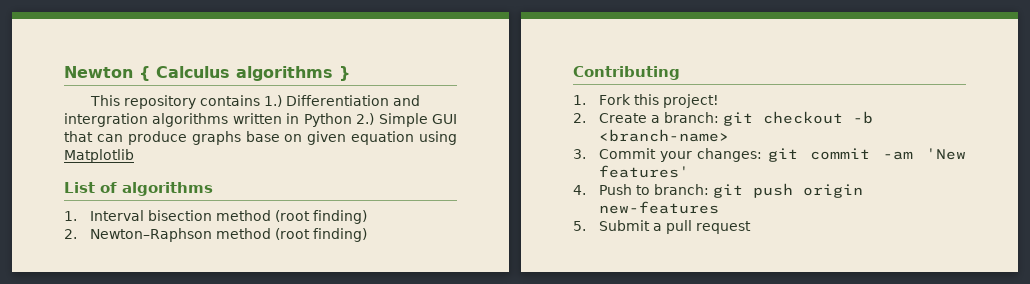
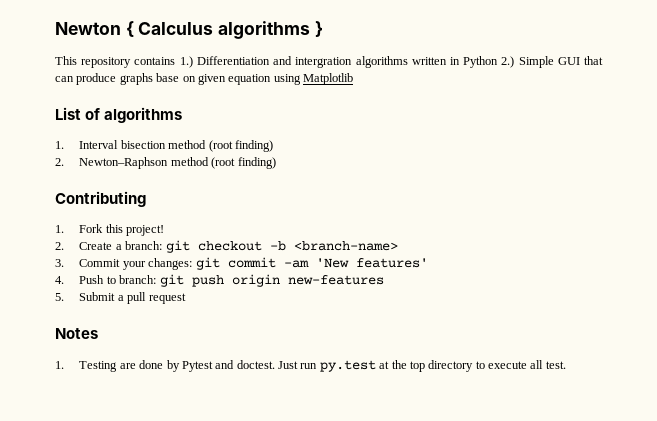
(752, 227) none -> [55,328,98,339] [55,360,566,372] // Notes // 1. Testing are done by Pytest and doctest. Just run py.test at the top directory to execute all test.

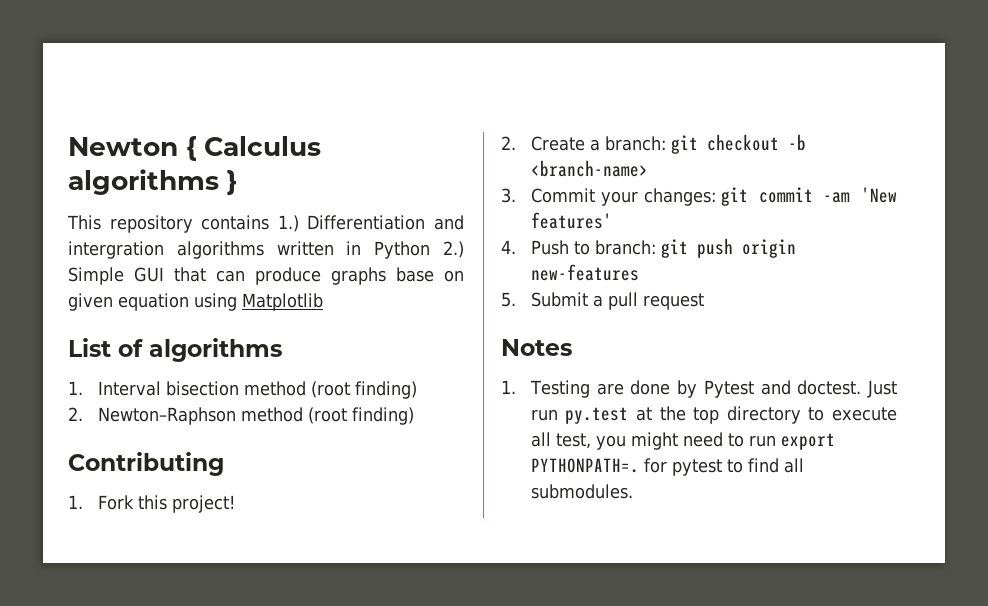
[545,361,566,369] test. -> [555,432,835,450] [530,458,804,476] [530,484,633,499] test, you might need to run export PYTHONPATH=. for pytest to find all submodules.

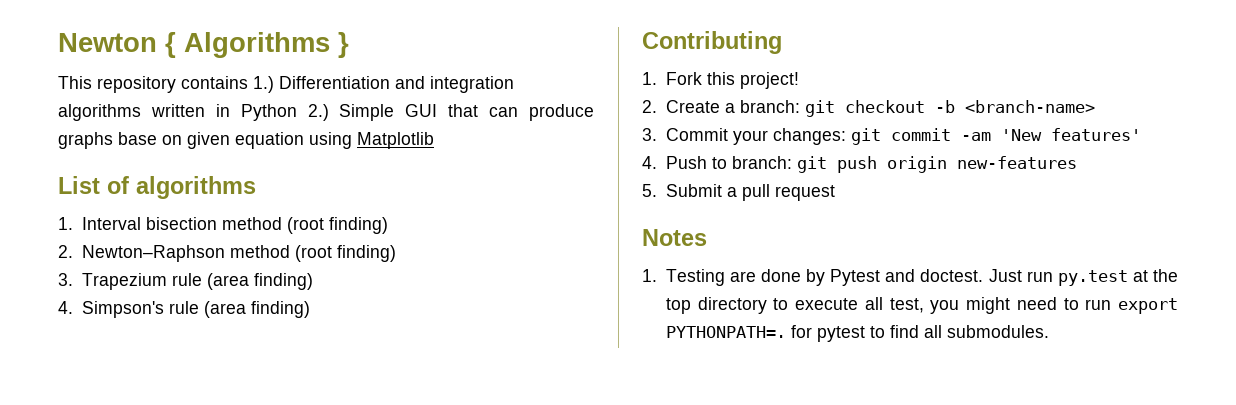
[204,136,321,156] [68,169,219,195] Calculus algorithms -> [184,32,330,58] Algorithms
[68,241,164,259] intergration -> [430,76,514,93] integration
(414, 416) none -> [58,273,313,290] [58,301,310,318] // 3. Trapezium rule (area finding) // 4. Simpson's rule (area finding)

